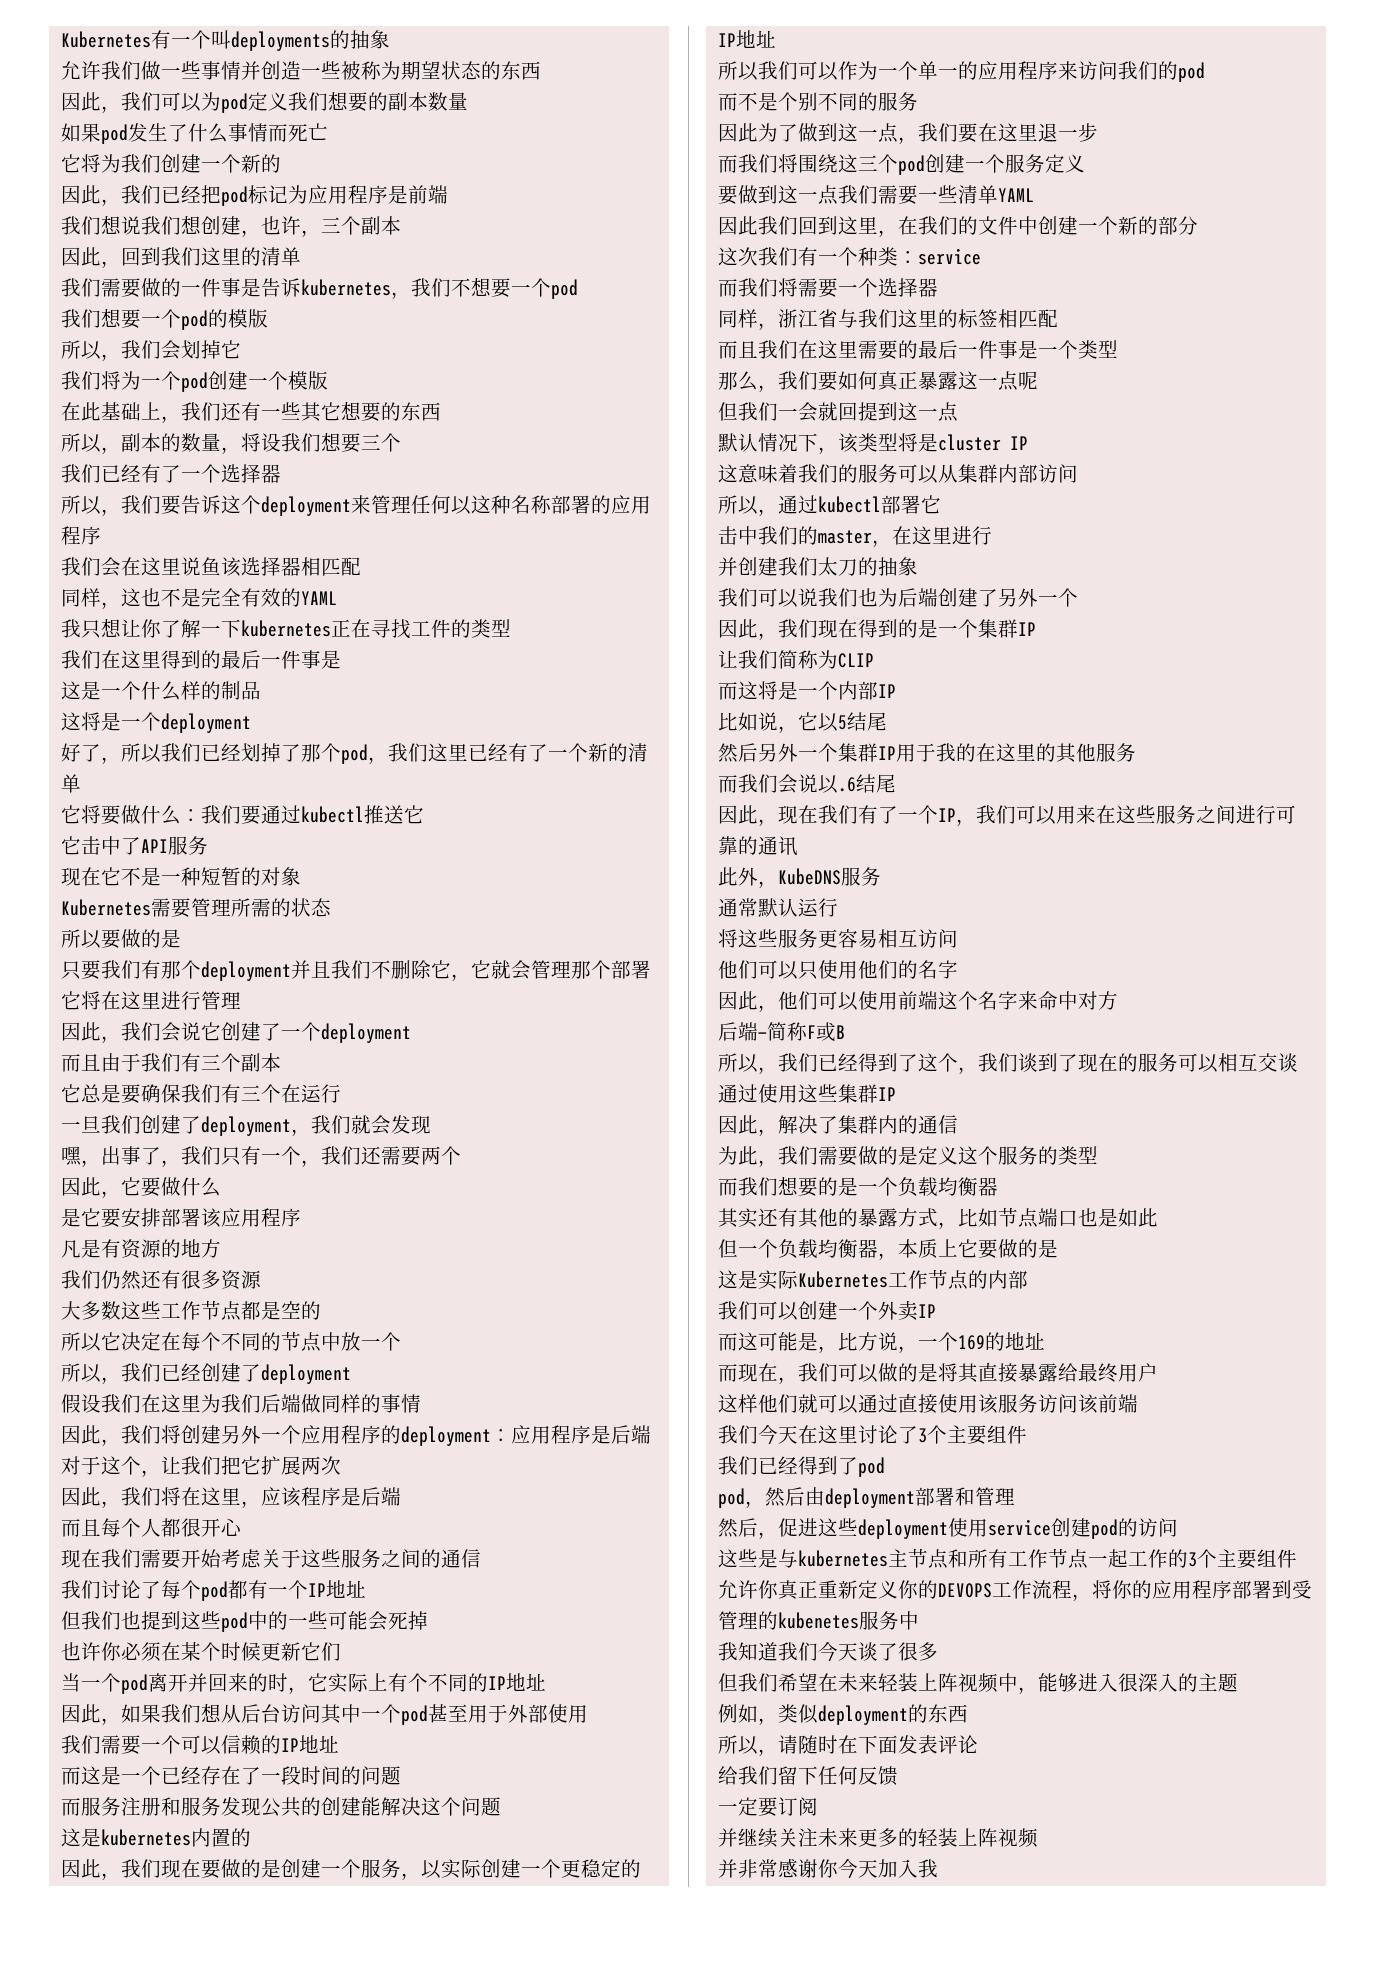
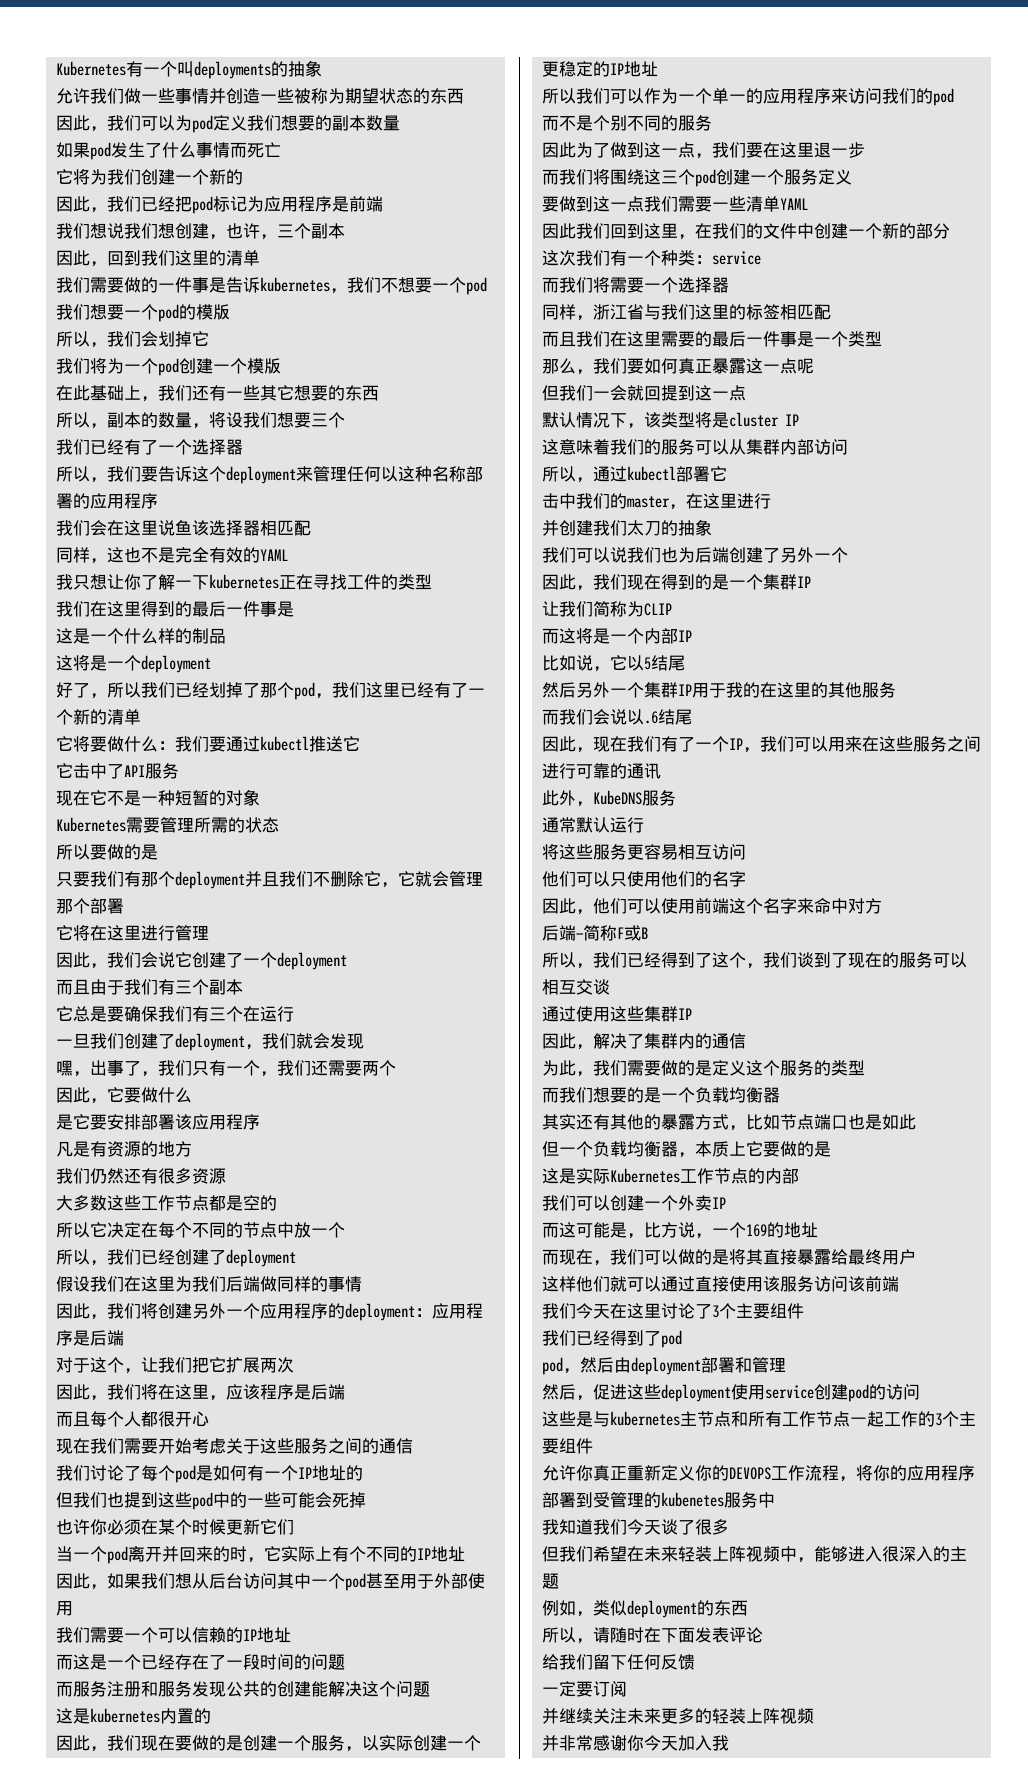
[228,1580,248,1599] 都 -> [195,1465,247,1481] 是如何
(366, 1589) none -> [345,1465,363,1481] 的

